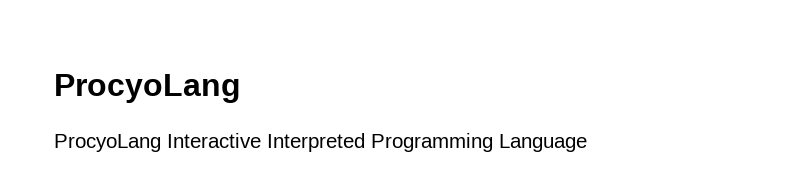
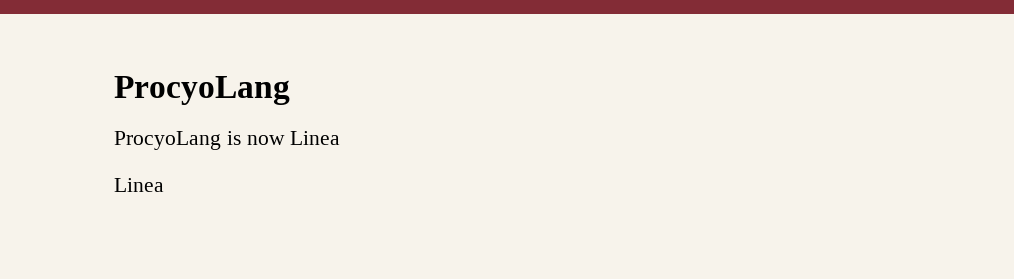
[167,133,587,152] Interactive Interpreted Programming Language -> [226,131,341,145] [114,178,164,192] is now Linea // Linea

